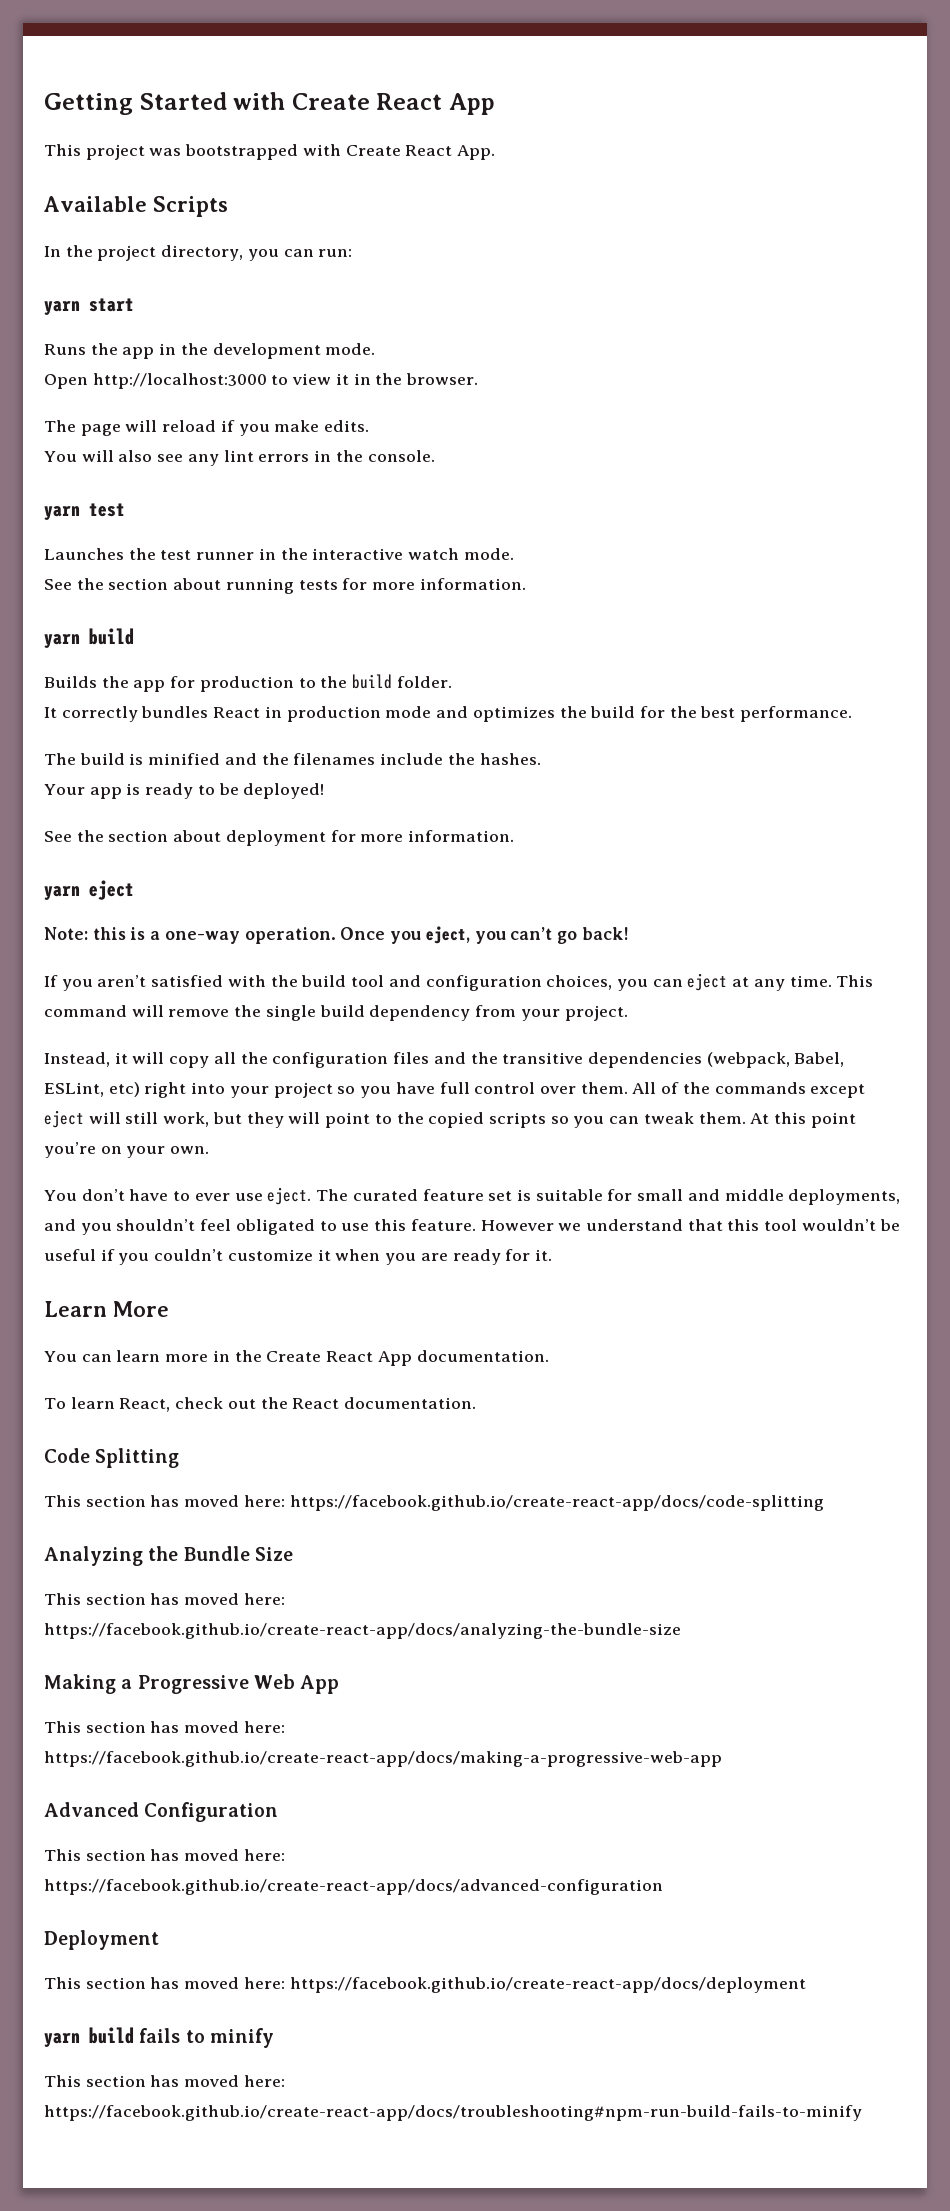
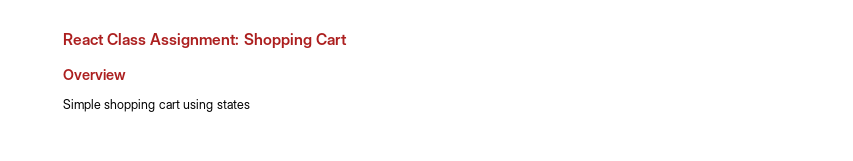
[44,92,496,115] [44,144,496,160] [44,196,228,217] [44,245,353,261] [44,298,134,315] [44,343,376,359] [44,373,479,389] [44,420,370,436] [44,450,435,466] [44,503,125,520] [44,548,514,560] [44,578,526,594] [44,628,134,648] [44,674,452,692] [44,706,853,722] [44,753,541,765] [44,783,325,799] [44,830,515,846] [44,880,134,900] [44,926,629,944] [44,973,874,991] [44,1005,628,1021] [44,1052,845,1068] [44,1082,866,1098] [44,1110,856,1128] [44,1142,210,1158] [44,1187,901,1205] [44,1219,900,1235] [44,1249,552,1265] [44,1301,169,1317] [44,1350,549,1366] [44,1397,477,1412] [44,1448,180,1468] [44,1495,824,1511] [44,1546,293,1566] [44,1593,285,1605] [44,1623,681,1639] [44,1674,340,1694] [44,1721,285,1733] [44,1751,722,1767] [44,1802,279,1822] [44,1849,285,1861] [44,1879,663,1895] [44,1930,159,1950] [44,1977,806,1993] [44,2027,274,2048] [44,2075,285,2087] [44,2105,862,2121] Getting Started with Create React App // This project was bootstrapped with Create React App. // Available Scripts // In the project directory, you can run: // yarn start // Runs the app in the development mode. // Open http://localhost:3000 to view it in the browser. // The page will reload if you make edits. // You will also see any lint errors in the console. // yarn test // Launches the test runner in the interactive watch mode. // See the section about running tests for more information. // yarn build // Builds the app for production to the build folder. // It correctly bundles React in production mode and optimizes the build for the best performance. // The build is minified and the filenames include the hashes. // Your app is ready to be deployed! // See the section about deployment for more information. // yarn eject // Note: this is a one-way operation. Once you eject, you can’t go back! // If you aren’t satisfied with the build tool and configuration choices, you can eject at any time. This command will remove the single build dependency from your project. // Instead, it will copy all the configuration files and the transitive dependencies (webpack, Babel, ESLint, etc) right into your project so you have full control over them. All of the commands except eject will still work, but they will point to the copied scripts so you can tweak them. At this point you’re on your own. // You don’t have to ever use eject. The curated feature set is suitable for small and middle deployments, and you shouldn’t feel obligated to use this feature. However we understand that this tool wouldn’t be useful if you couldn’t customize it when you are ready for it. // Learn More // You can learn more in the Create React App documentation. // To learn React, check out the React documentation. // Code Splitting // This section has moved here: https://facebook.github.io/create-react-app/docs/code-splitting // Analyzing the Bundle Size // This section has moved here: https://facebook.github.io/create-react-app/docs/analyzing-the-bundle-size // Making a Progressive Web App // This section has moved here: https://facebook.github.io/create-react-app/docs/making-a-progressive-web-app // Advanced Configuration // This section has moved here: https://facebook.github.io/create-react-app/docs/advanced-configuration // Deployment // This section has moved here: https://facebook.github.io/create-react-app/docs/deployment // yarn build fails to minify // This section has moved here: https://facebook.github.io/create-react-app/docs/troubleshooting#npm-run-build-fails-to-minify -> [63,33,347,49] [63,69,126,80] [63,99,250,112] React Class Assignment: Shopping Cart // Overview // Simple shopping cart using states

